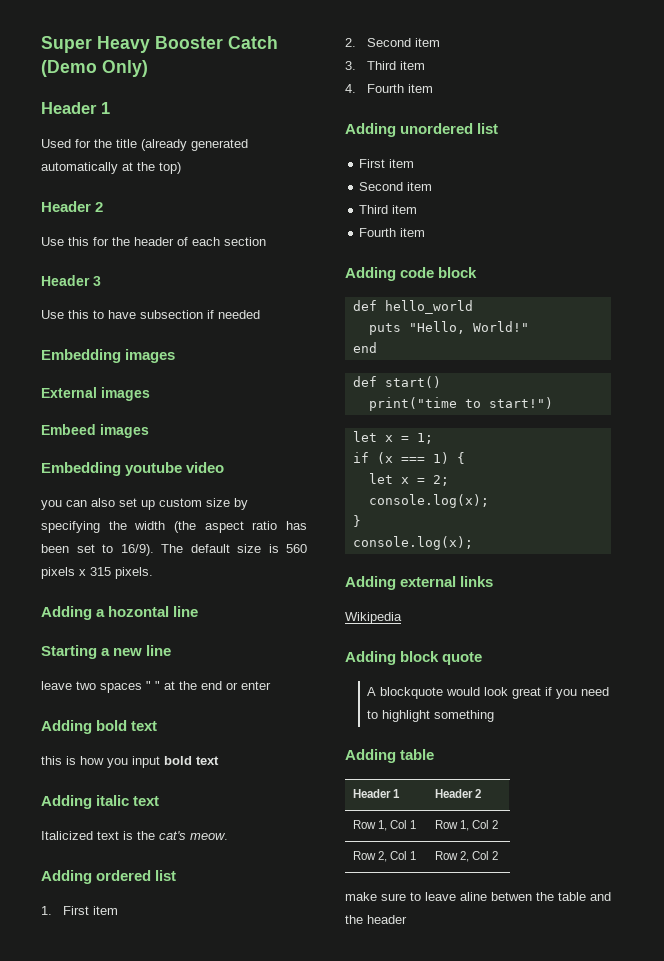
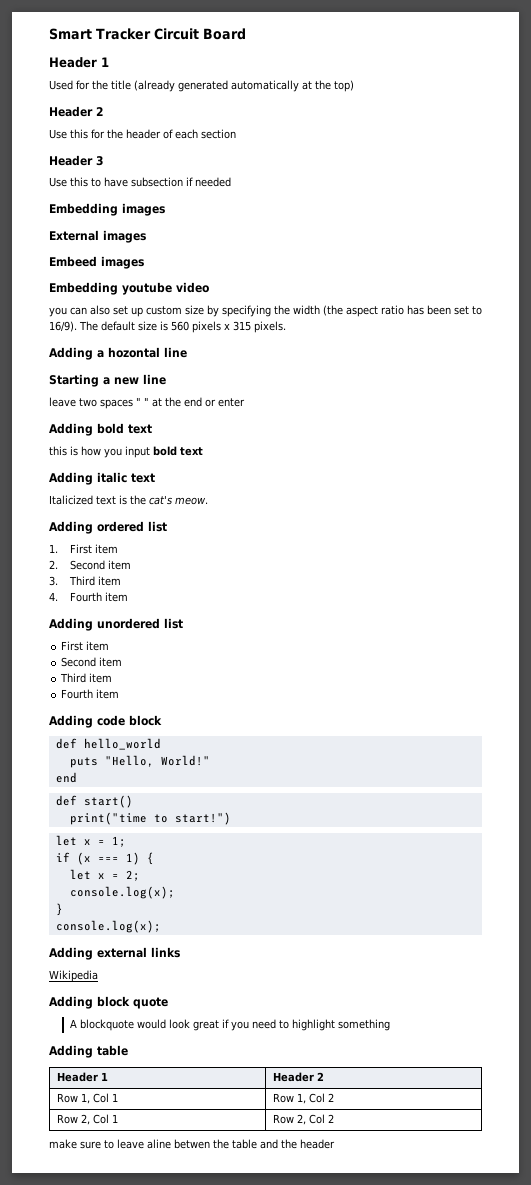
[41,36,278,53] [41,60,148,77] Super Heavy Booster Catch (Demo Only) -> [49,28,246,40] Smart Tracker Circuit Board

